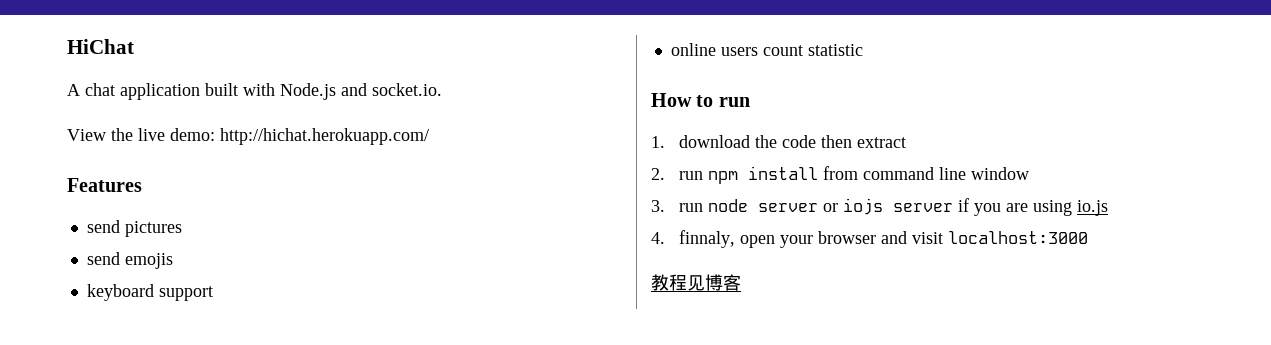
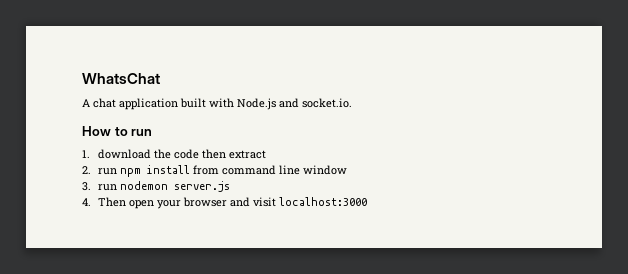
[67,39,134,54] HiChat -> [82,73,160,84] WhatsChat
[67,128,429,145] [67,178,142,192] [86,220,182,237] [86,252,173,269] [86,284,213,301] [670,43,863,56] // View the live demo: http://hichat.herokuapp.com/ // Features // send pictures // send emojis // keyboard support // online users count statistic -> (352, 103) none
[707,198,1108,216] node server or iojs server if you are using io.js -> [120,181,231,192] nodemon server.js
[678,230,735,248] finnaly, -> [98,197,127,207] Then
[651,274,741,291] // 教程见博客 -> (368, 201) none

